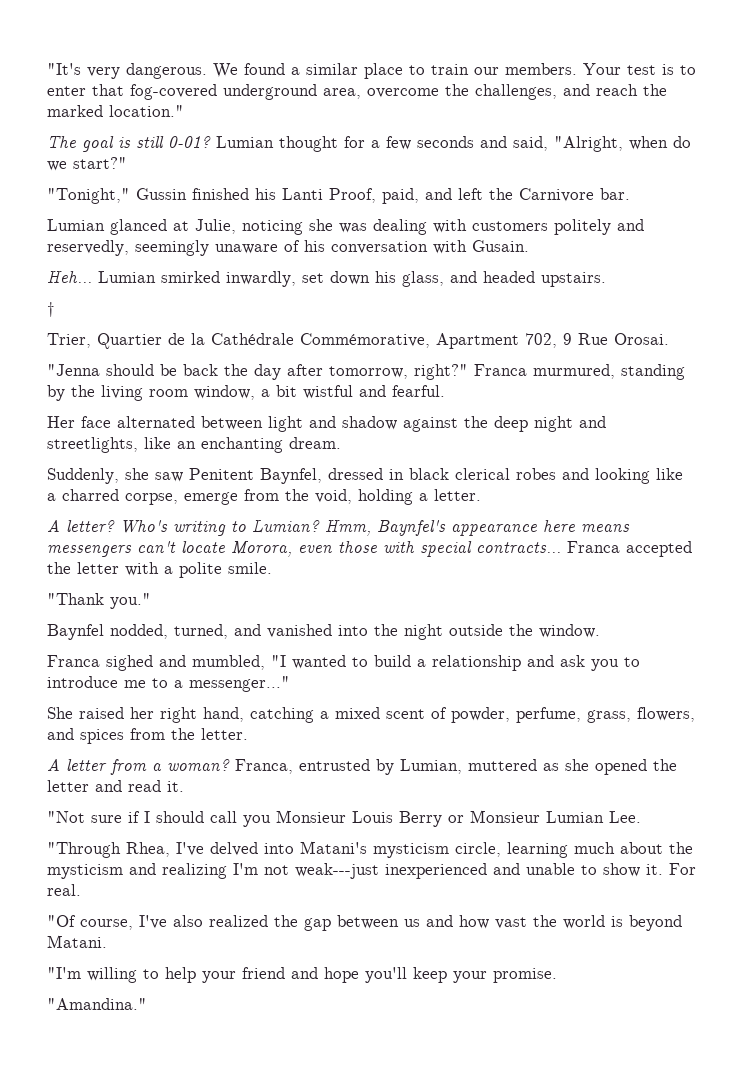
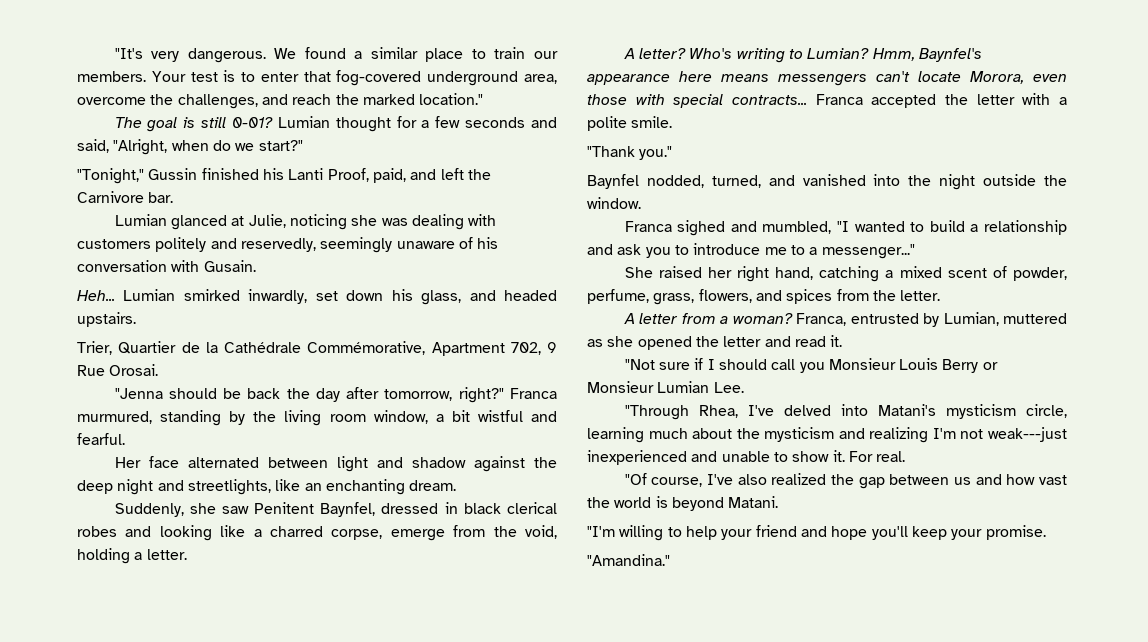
[47,302,55,317] // † -> (136, 319) none

